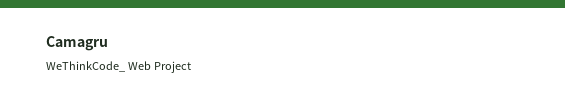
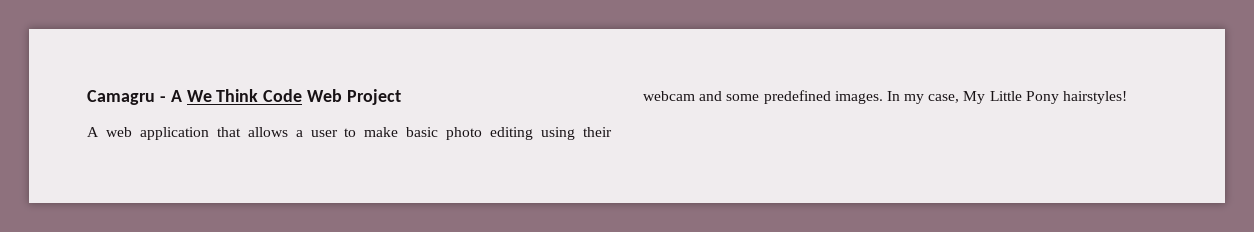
[46,61,191,73] // WeThinkCode_ Web Project -> [159,89,402,105] [87,127,612,140] [643,90,1128,104] - A We Think Code Web Project // A web application that allows a user to make basic photo editing using their webcam and some predefined images. In my case, My Little Pony hairstyles!

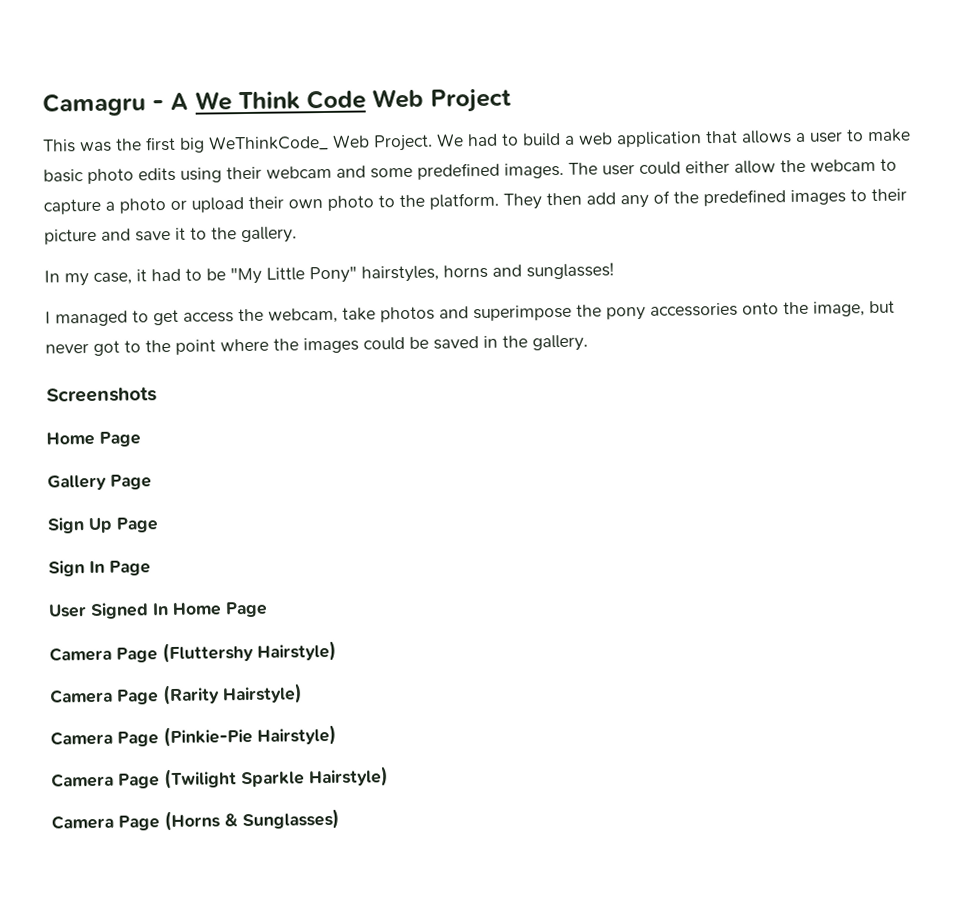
[87,127,99,137] A -> [43,133,575,153] This was the first big WeThinkCode_ Web Project. We had to build a
[490,127,534,140] editing -> [138,167,176,182] edits
[886,91,1128,104] In my case, My Little Pony hairstyles! -> [568,158,897,176] [43,188,907,215] [44,226,297,245] [44,262,614,287] [45,300,895,327] [45,334,588,356] [46,387,157,403] [46,431,141,447] [47,474,152,491] [47,517,159,534] [48,560,151,577] [48,601,268,620] [49,640,337,664] [50,683,303,706] [50,724,337,748] [51,766,389,790] [51,808,340,832] The user could either allow the webcam to capture a photo or upload their own photo to the platform. They then add any of the predefined images to their picture and save it to the gallery. // In my case, it had to be "My Little Pony" hairstyles, horns and sunglasses! // I managed to get access the webcam, take photos and superimpose the pony accessories onto the image, but never got to the point where the images could be saved in the gallery. // Screenshots // Home Page // Gallery Page // Sign Up Page // Sign In Page // User Signed In Home Page // Camera Page (Fluttershy Hairstyle) // Camera Page (Rarity Hairstyle) // Camera Page (Pinkie-Pie Hairstyle) // Camera Page (Twilight Sparkle Hairstyle) // Camera Page (Horns & Sunglasses)

